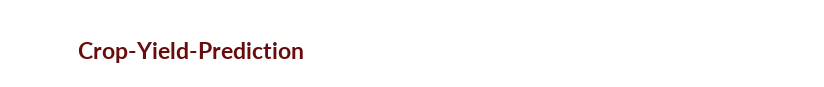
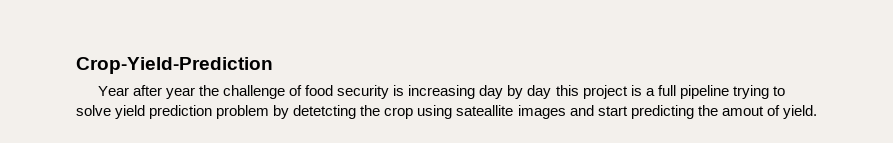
(304, 52) none -> [97,85,785,99] [76,105,817,119] // Year after year the challenge of food security is increasing day by day this project is a full pipeline trying to solve yield prediction problem by detetcting the crop using sateallite images and start predicting the amout of yield.

